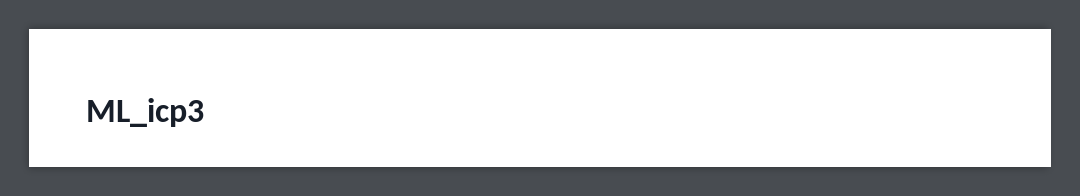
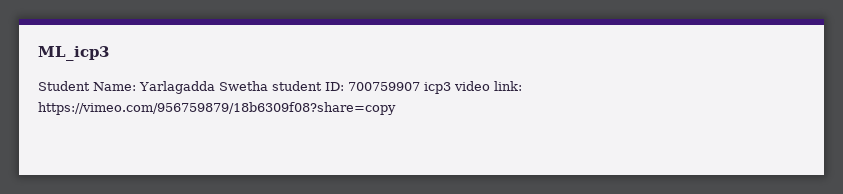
(204, 112) none -> [38,81,522,94] [38,102,396,115] // Student Name: Yarlagadda Swetha student ID: 700759907 icp3 video link: https://vimeo.com/956759879/18b6309f08?share=copy

